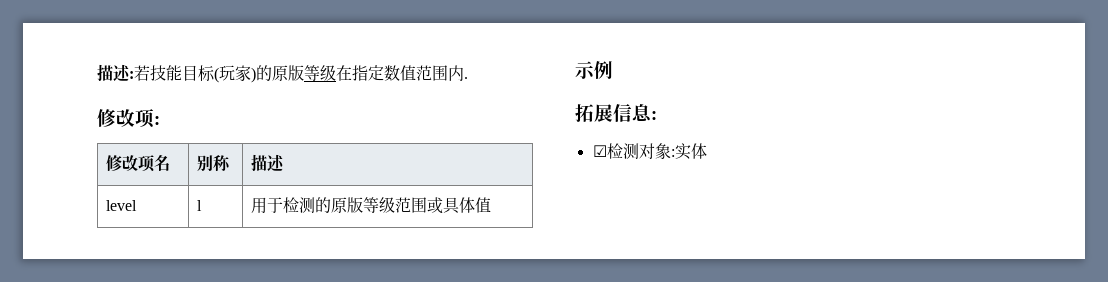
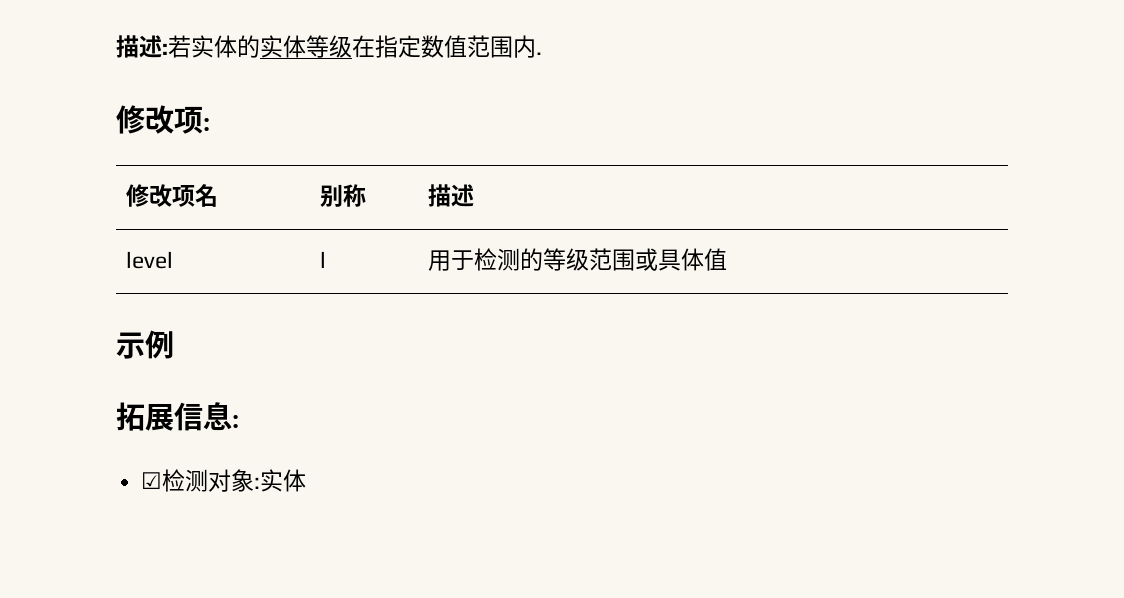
[150,65,304,83] 技能目标(玩家)的原版 -> [191,35,306,58] 实体的实体
[330,197,363,213] 原版 -> (544, 259) none

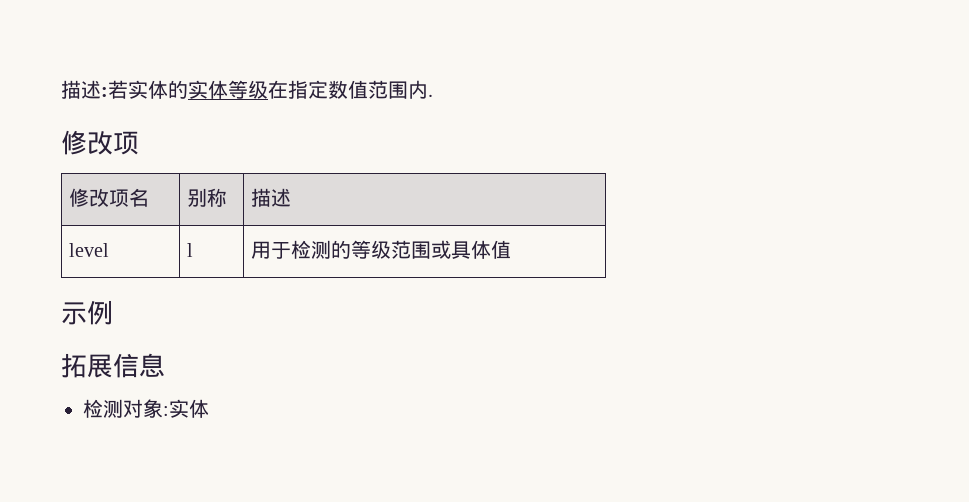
[203,118,210,131] : -> (139, 143) none
[232,415,239,428] [141,472,163,489] : // ☑ -> (165, 365) //

